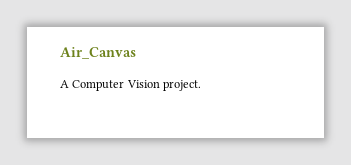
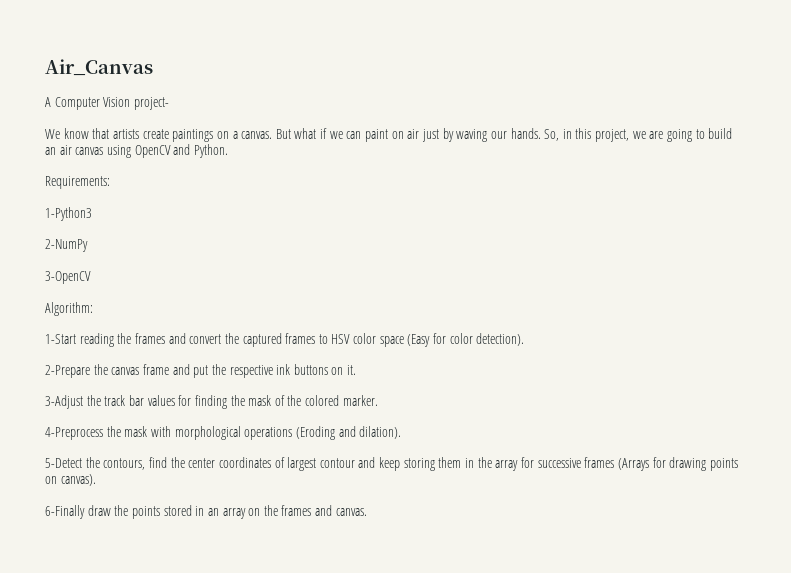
[163,80,202,91] project. -> [133,97,169,110] [45,128,733,142] [45,144,228,158] [45,176,110,189] [45,207,92,221] [45,239,88,252] [45,271,91,284] [45,302,93,316] [45,333,525,347] [45,364,357,378] [45,395,378,409] [45,426,402,440] [45,457,738,471] [45,474,96,486] [45,505,367,519] project- // We know that artists create paintings on a canvas. But what if we can paint on air just by waving our hands. So, in this project, we are going to build an air canvas using OpenCV and Python. // Requirements: // 1-Python3 // 2-NumPy // 3-OpenCV // Algorithm: // 1-Start reading the frames and convert the captured frames to HSV color space (Easy for color detection). // 2-Prepare the canvas frame and put the respective ink buttons on it. // 3-Adjust the track bar values for finding the mask of the colored marker. // 4-Preprocess the mask with morphological operations (Eroding and dilation). // 5-Detect the contours, find the center coordinates of largest contour and keep storing them in the array for successive frames (Arrays for drawing points on canvas). // 6-Finally draw the points stored in an array on the frames and canvas.

